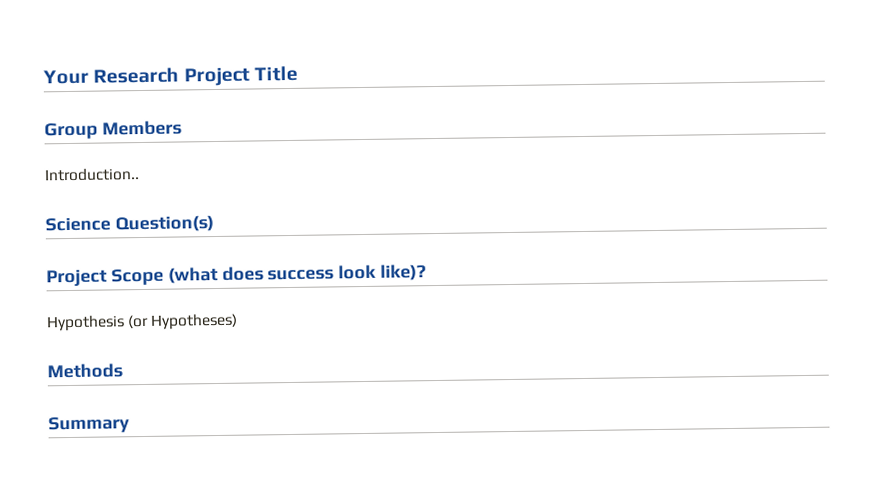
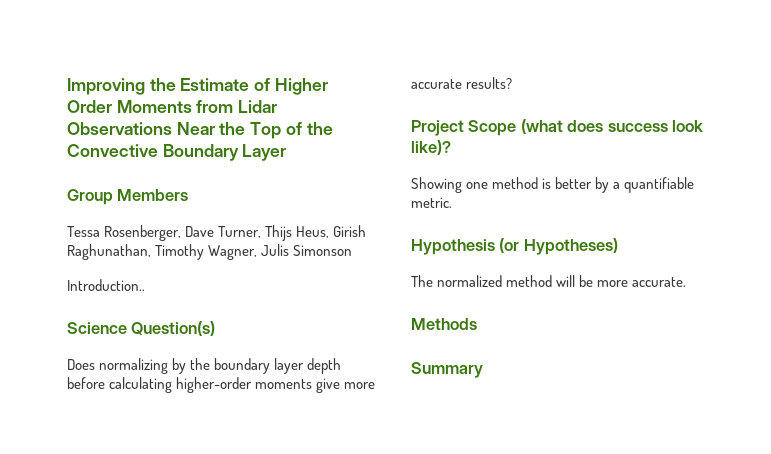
[43,65,298,87] [44,120,182,140] [44,168,140,182] [45,215,214,233] Your Research Project Title // Group Members // Introduction.. // Science Question(s) -> [67,78,328,95] [67,100,278,113] [67,122,333,139] [67,144,287,161] [67,189,189,205] [67,225,367,241] [67,244,353,260] [67,279,145,291] [67,321,216,336] [67,358,342,374] [67,377,376,393] [411,77,513,89] Improving the Estimate of Higher Order Moments from Lidar Observations Near the Top of the Convective Boundary Layer // Group Members // Tessa Rosenberger, Dave Turner, Thijs Heus, Girish Raghunathan, Timothy Wagner, Julis Simonson // Introduction.. // Science Question(s) // Does normalizing by the boundary layer depth before calculating higher-order moments give more accurate results?
[46,313,239,332] Hypothesis (or Hypotheses) -> [411,177,695,193] [411,197,452,208] [411,238,618,255] [411,275,687,287] Showing one method is better by a quantifiable metric. // Hypothesis (or Hypotheses) // The normalized method will be more accurate.

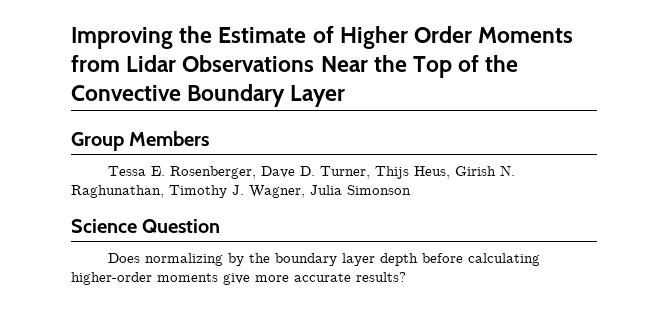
(100, 231) none -> [151,166,166,176] E.
(215, 231) none -> [300,166,316,176] D.
(367, 231) none -> [500,165,516,176] N.
[208,244,290,260] Wagner, Julis -> [232,185,342,198] J. Wagner, Julia
[67,279,145,291] // Introduction.. -> (411, 190) none
[131,321,216,336] Question(s) -> [142,219,221,233] Question
[411,119,704,136] [411,140,451,155] [411,177,695,193] [411,197,452,208] [411,238,618,255] [411,275,687,287] [411,318,477,330] [411,362,483,378] // Project Scope (what does success look like)? // Showing one method is better by a quantifiable metric. // Hypothesis (or Hypotheses) // The normalized method will be more accurate. // Methods // Summary -> (406, 277) none

